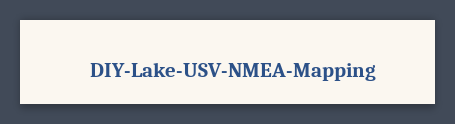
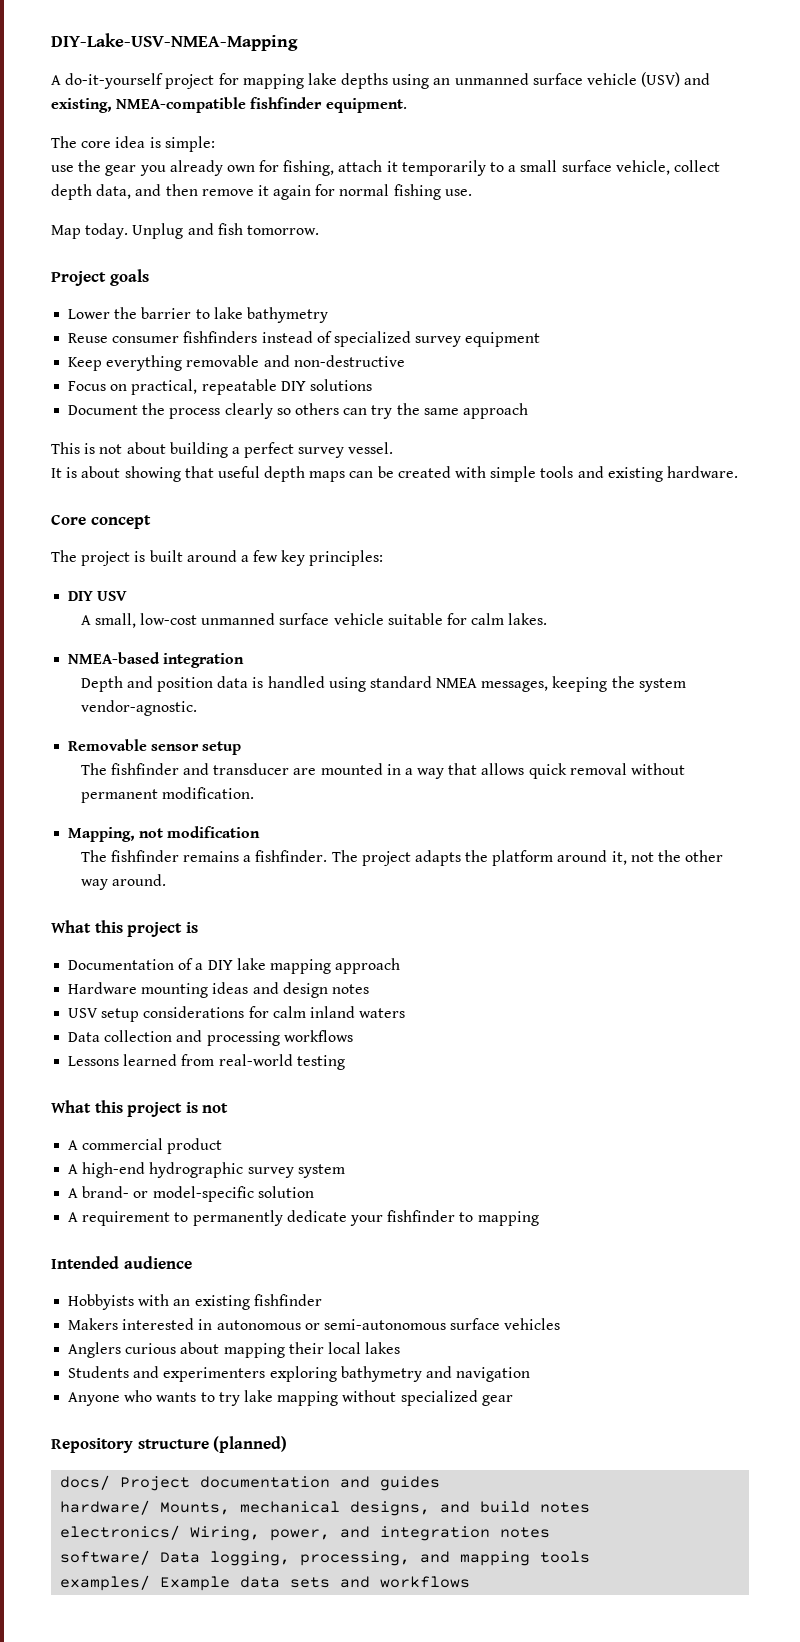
(376, 71) none -> [51,72,711,89] [51,97,407,113] [51,136,215,152] [51,160,720,176] [51,184,472,200] [51,223,319,239] [51,269,149,286] [68,307,328,323] [68,331,541,347] [68,355,405,371] [68,379,372,395] [68,403,528,419] [51,442,394,458] [51,466,738,482] [51,514,151,529] [51,550,384,566] [68,591,128,601] [80,613,548,628] [68,652,245,668] [80,676,686,692] [80,700,197,716] [68,739,242,755] [80,763,685,779] [80,787,254,803] [68,826,261,842] [80,850,724,866] [80,874,166,890] [51,920,198,937] [68,958,401,974] [68,982,369,998] [68,1006,406,1022] [68,1030,353,1046] [68,1054,345,1070] [51,1100,229,1117] [68,1138,223,1154] [68,1162,345,1178] [68,1186,314,1202] [68,1210,539,1226] [51,1256,192,1269] [68,1294,322,1310] [68,1318,561,1330] [68,1342,401,1358] [68,1366,531,1382] [68,1390,513,1406] [51,1436,288,1453] [60,1475,441,1491] [60,1500,591,1516] [60,1525,551,1541] [60,1550,591,1566] [60,1575,471,1591] // A do-it-yourself project for mapping lake depths using an unmanned surface vehicle (USV) and existing, NMEA-compatible fishfinder equipment. // The core idea is simple: // use the gear you already own for fishing, attach it temporarily to a small surface vehicle, collect depth data, and then remove it again for normal fishing use. // Map today. Unplug and fish tomorrow. // Project goals // Lower the barrier to lake bathymetry // Reuse consumer fishfinders instead of specialized survey equipment // Keep everything removable and non-destructive // Focus on practical, repeatable DIY solutions // Document the process clearly so others can try the same approach // This is not about building a perfect survey vessel. // It is about showing that useful depth maps can be created with simple tools and existing hardware. // Core concept // The project is built around a few key principles: // DIY USV // A small, low-cost unmanned surface vehicle suitable for calm lakes. // NMEA-based integration // Depth and position data is handled using standard NMEA messages, keeping the system vendor-agnostic. // Removable sensor setup // The fishfinder and transducer are mounted in a way that allows quick removal without permanent modification. // Mapping, not modification // The fishfinder remains a fishfinder. The project adapts the platform around it, not the other way around. // What this project is // Documentation of a DIY lake mapping approach // Hardware mounting ideas and design notes // USV setup considerations for calm inland waters // Data collection and processing workflows // Lessons learned from real-world testing // What this project is not // A commercial product // A high-end hydrographic survey system // A brand- or model-specific solution // A requirement to permanently dedicate your fishfinder to mapping // Intended audience // Hobbyists with an existing fishfinder // Makers interested in autonomous or semi-autonomous surface vehicles // Anglers curious about mapping their local lakes // Students and experimenters exploring bathymetry and navigation // Anyone who wants to try lake mapping without specialized gear // Repository structure (planned) // docs/ Project documentation and guides // hardware/ Mounts, mechanical designs, and build notes // electronics/ Wiring, power, and integration notes // software/ Data logging, processing, and mapping tools // examples/ Example data sets and workflows

